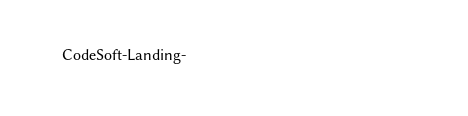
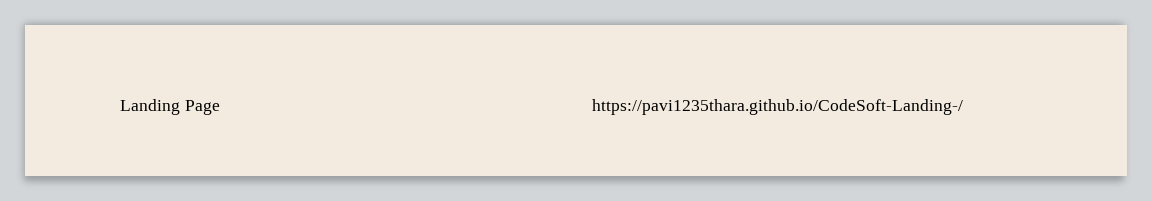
[62,49,186,64] CodeSoft-Landing- -> [120,99,963,115] Landing Page https://pavi1235thara.github.io/CodeSoft-Landing-/

